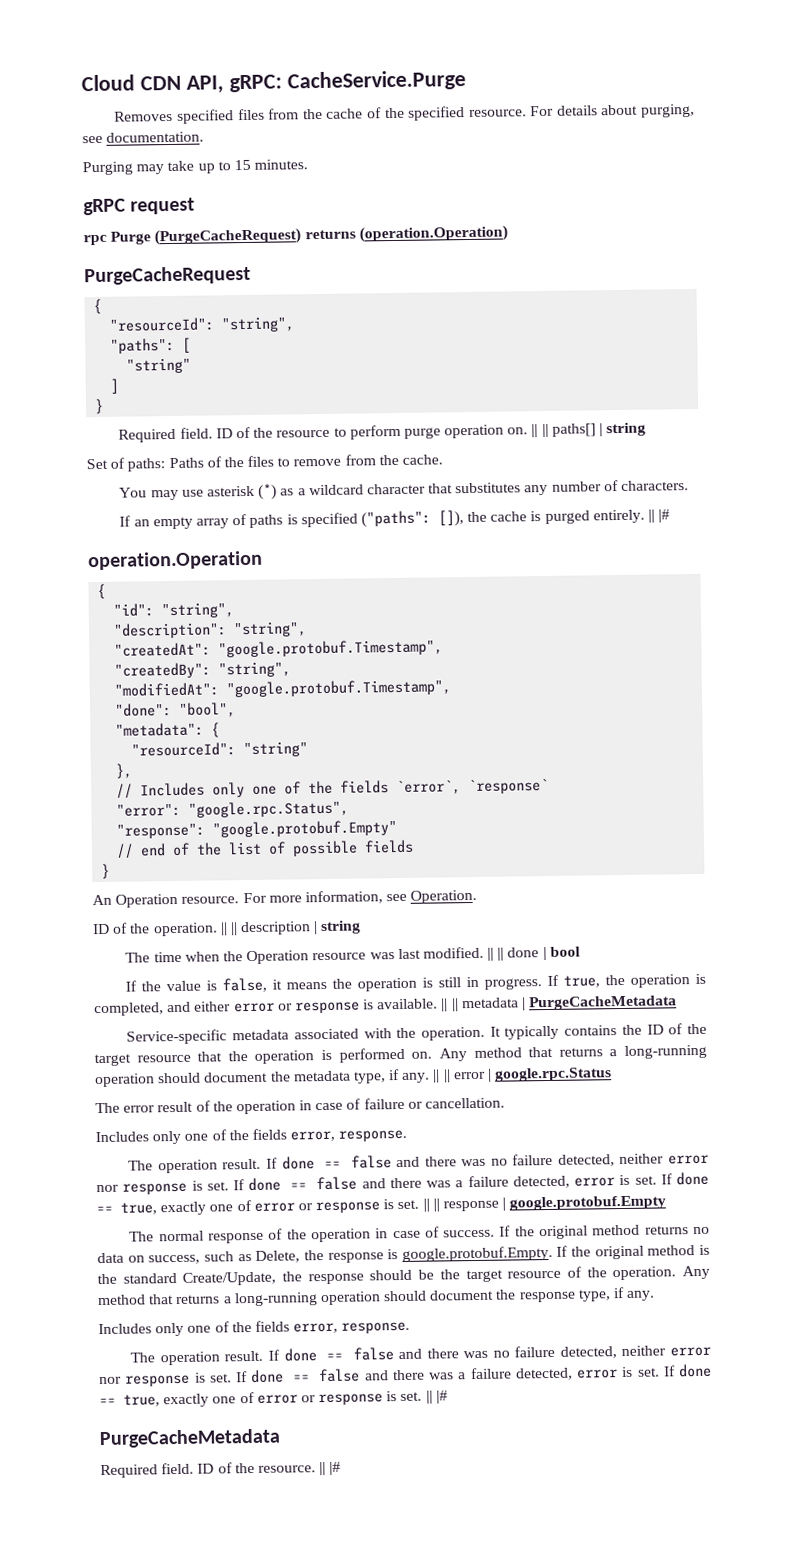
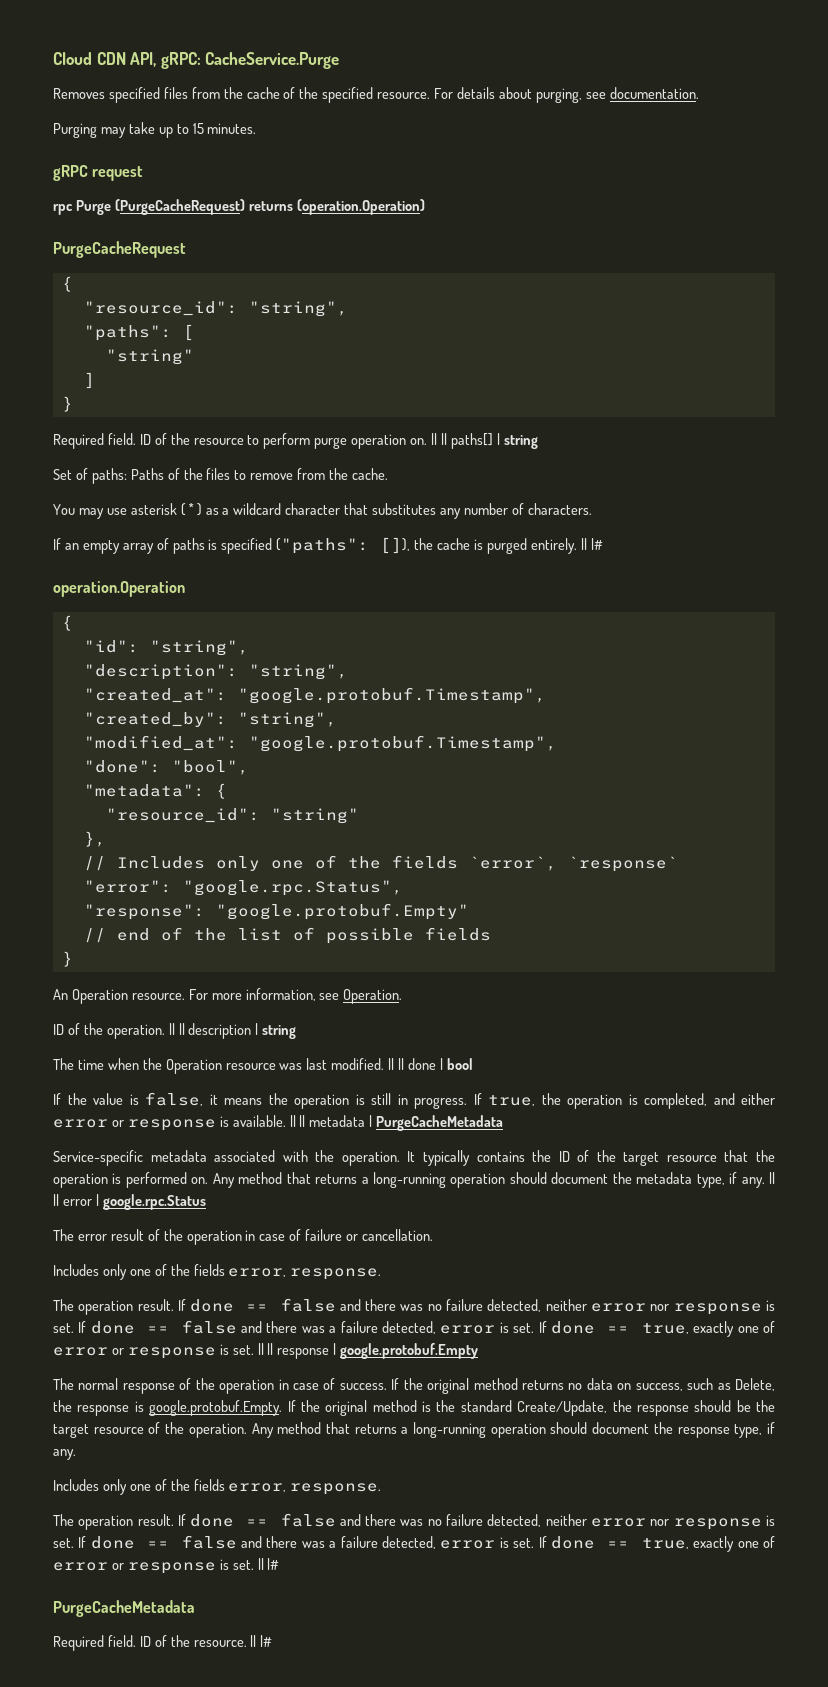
[109,317,216,332] "resourceId": -> [83,301,238,316] "resource_id":
[114,639,444,658] [114,661,292,679] [114,682,220,697] "createdAt": "google.protobuf.Timestamp", // "createdBy": "string", // "modifiedAt": -> [83,687,546,704] [83,712,337,728] [83,735,238,751] "created_at": "google.protobuf.Timestamp", // "created_by": "string", // "modified_at":
[131,742,237,757] "resourceId": -> [105,808,260,823] "resource_id":

